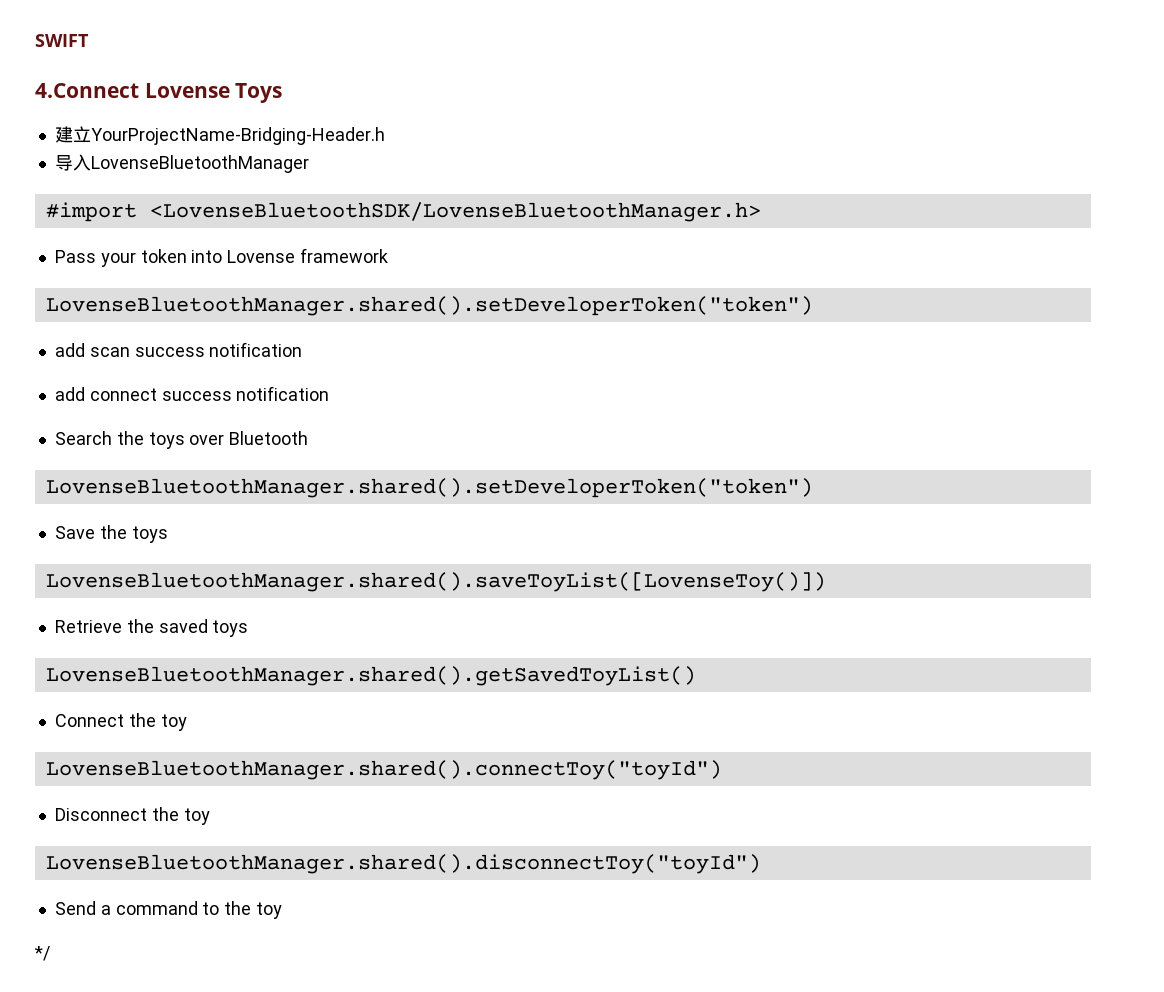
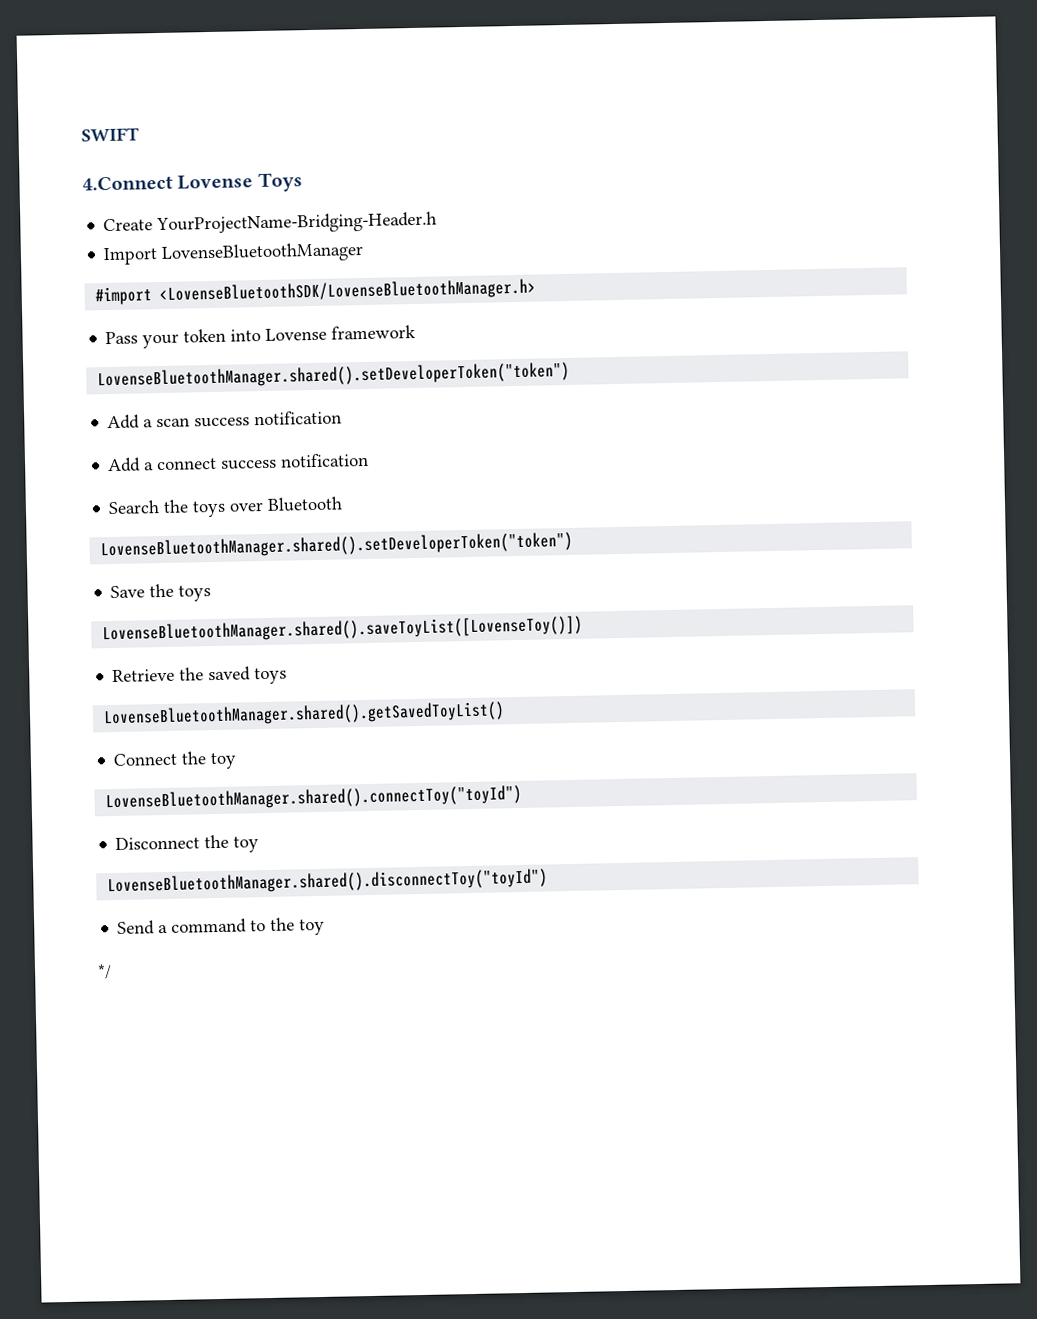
[54,126,91,143] 建立 -> [103,218,154,232] Create
[54,154,91,171] 导入 -> [103,247,159,266] Import
[54,343,85,357] add -> [107,414,154,430] Add a
[54,387,85,401] add -> [107,457,155,473] Add a

